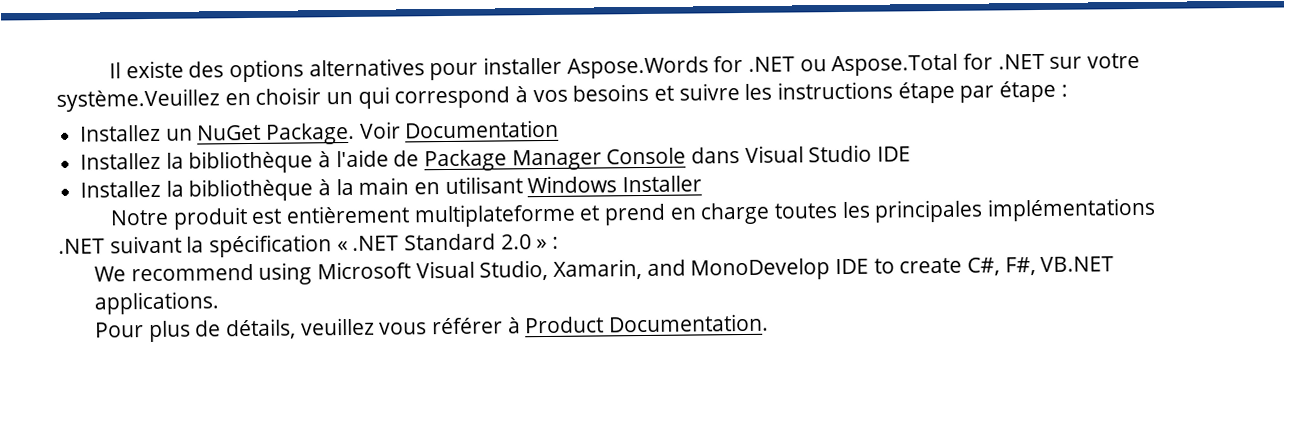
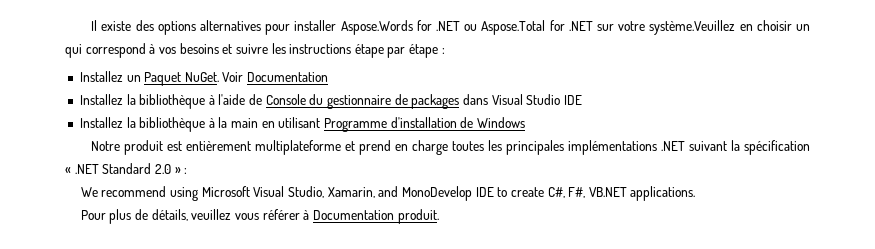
[197,122,356,145] NuGet Package. -> [144,72,219,86] Paquet NuGet.
[424,147,687,172] Package Manager Console -> [265,94,460,109] Console du gestionnaire de packages
(523, 185) none -> [324,117,474,132] Programme d'installation de
[622,175,703,193] Installer -> (525, 122) none
[525,313,770,334] Product Documentation. -> [312,209,439,224] Documentation produit.

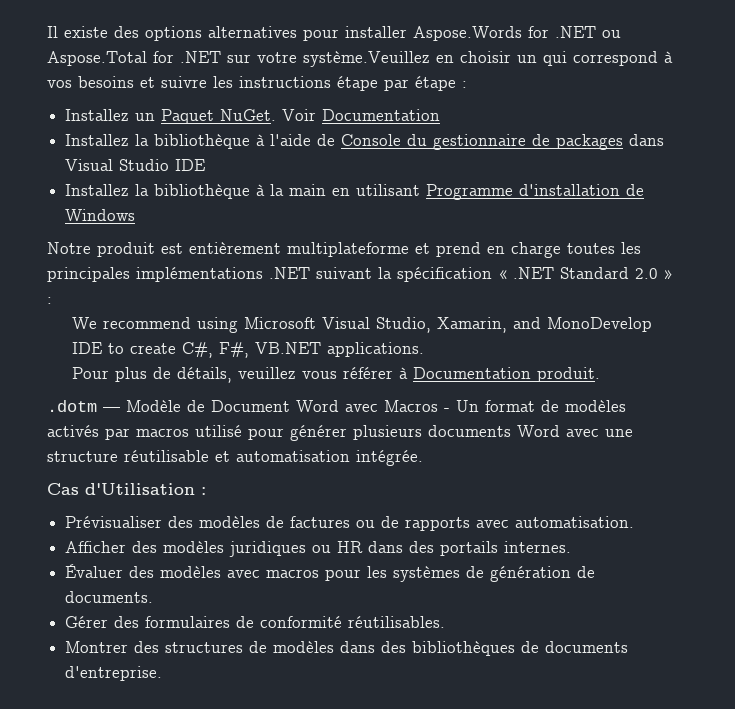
(439, 216) none -> [47,400,626,412] [47,425,633,441] [47,450,423,466] [47,483,206,495] [65,516,635,531] [65,541,572,557] [65,564,596,582] [65,591,154,603] [65,616,446,628] [65,641,629,656] [65,666,163,681] // .dotm — Modèle de Document Word avec Macros - Un format de modèles activés par macros utilisé pour générer plusieurs documents Word avec une structure réutilisable et automatisation intégrée. // Cas d'Utilisation : // Prévisualiser des modèles de factures ou de rapports avec automatisation. // Afficher des modèles juridiques ou HR dans des portails internes. // Évaluer des modèles avec macros pour les systèmes de génération de documents. // Gérer des formulaires de conformité réutilisables. // Montrer des structures de modèles dans des bibliothèques de documents d'entreprise.

